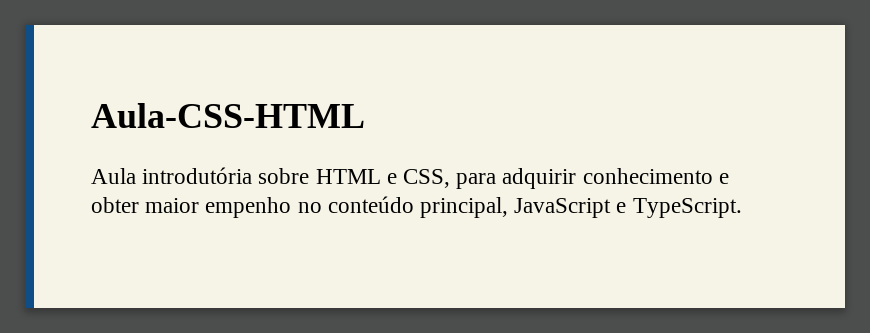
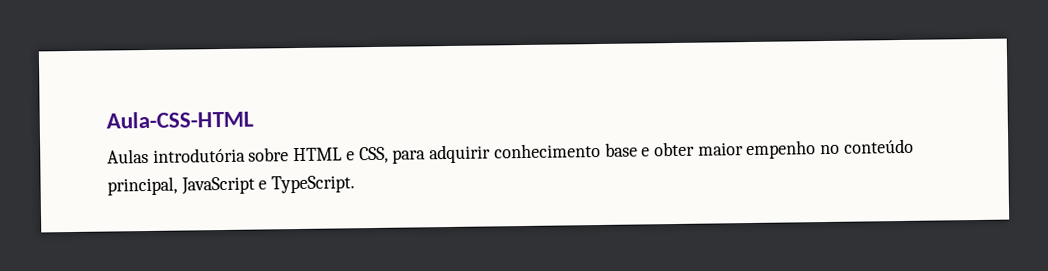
[91,168,136,184] Aula -> [107,148,149,164] Aulas
(713, 176) none -> [604,142,638,157] base

